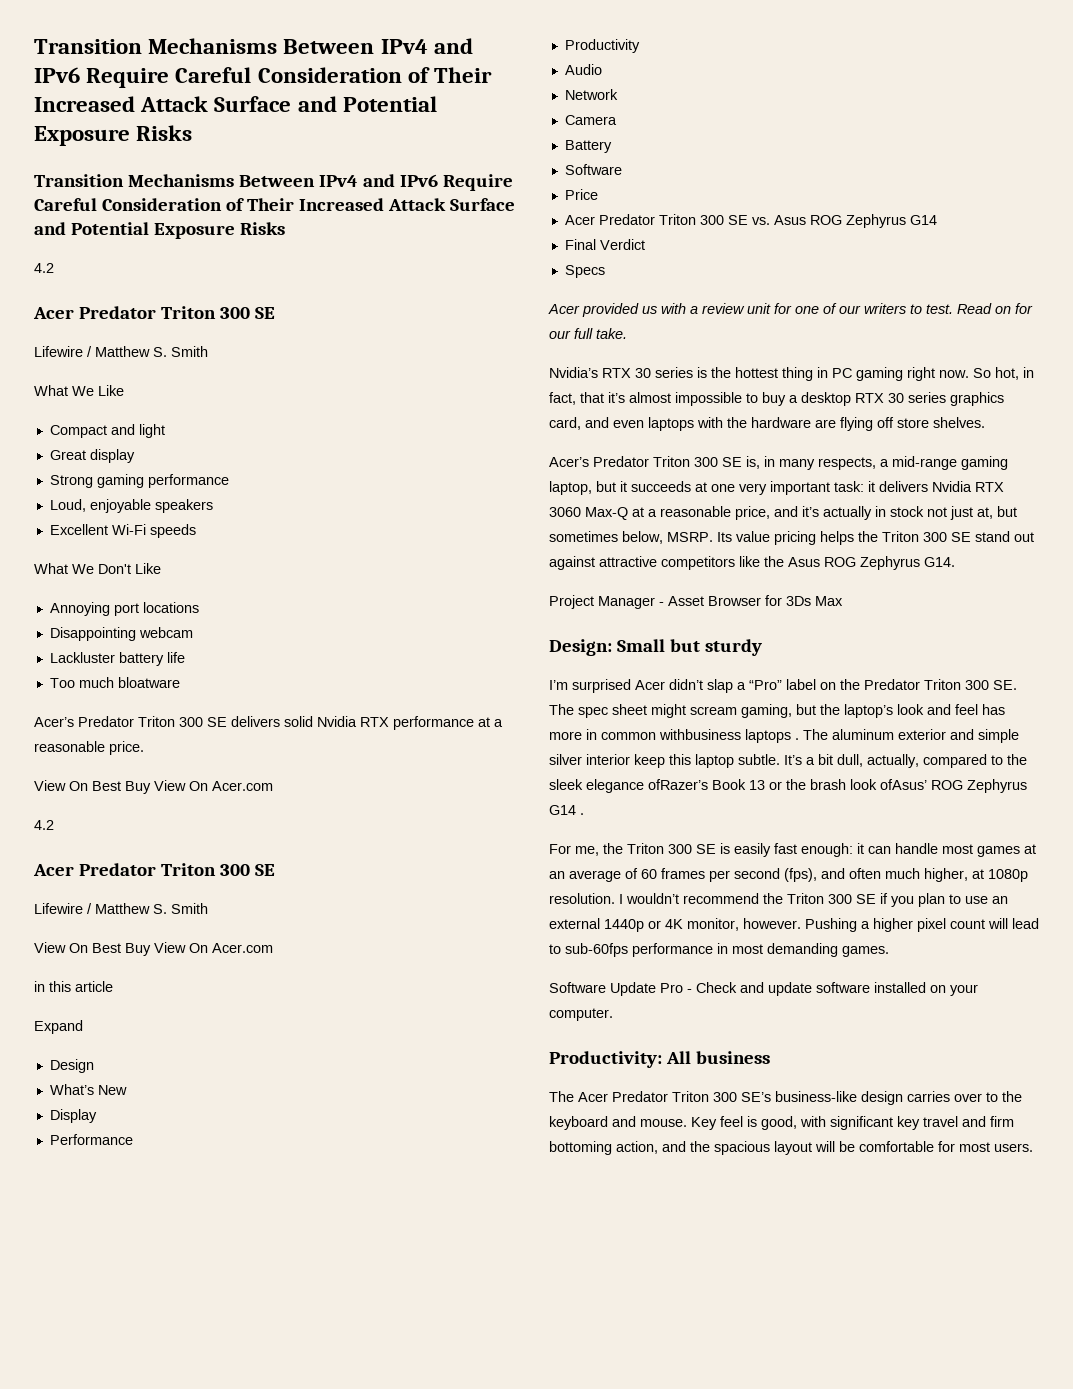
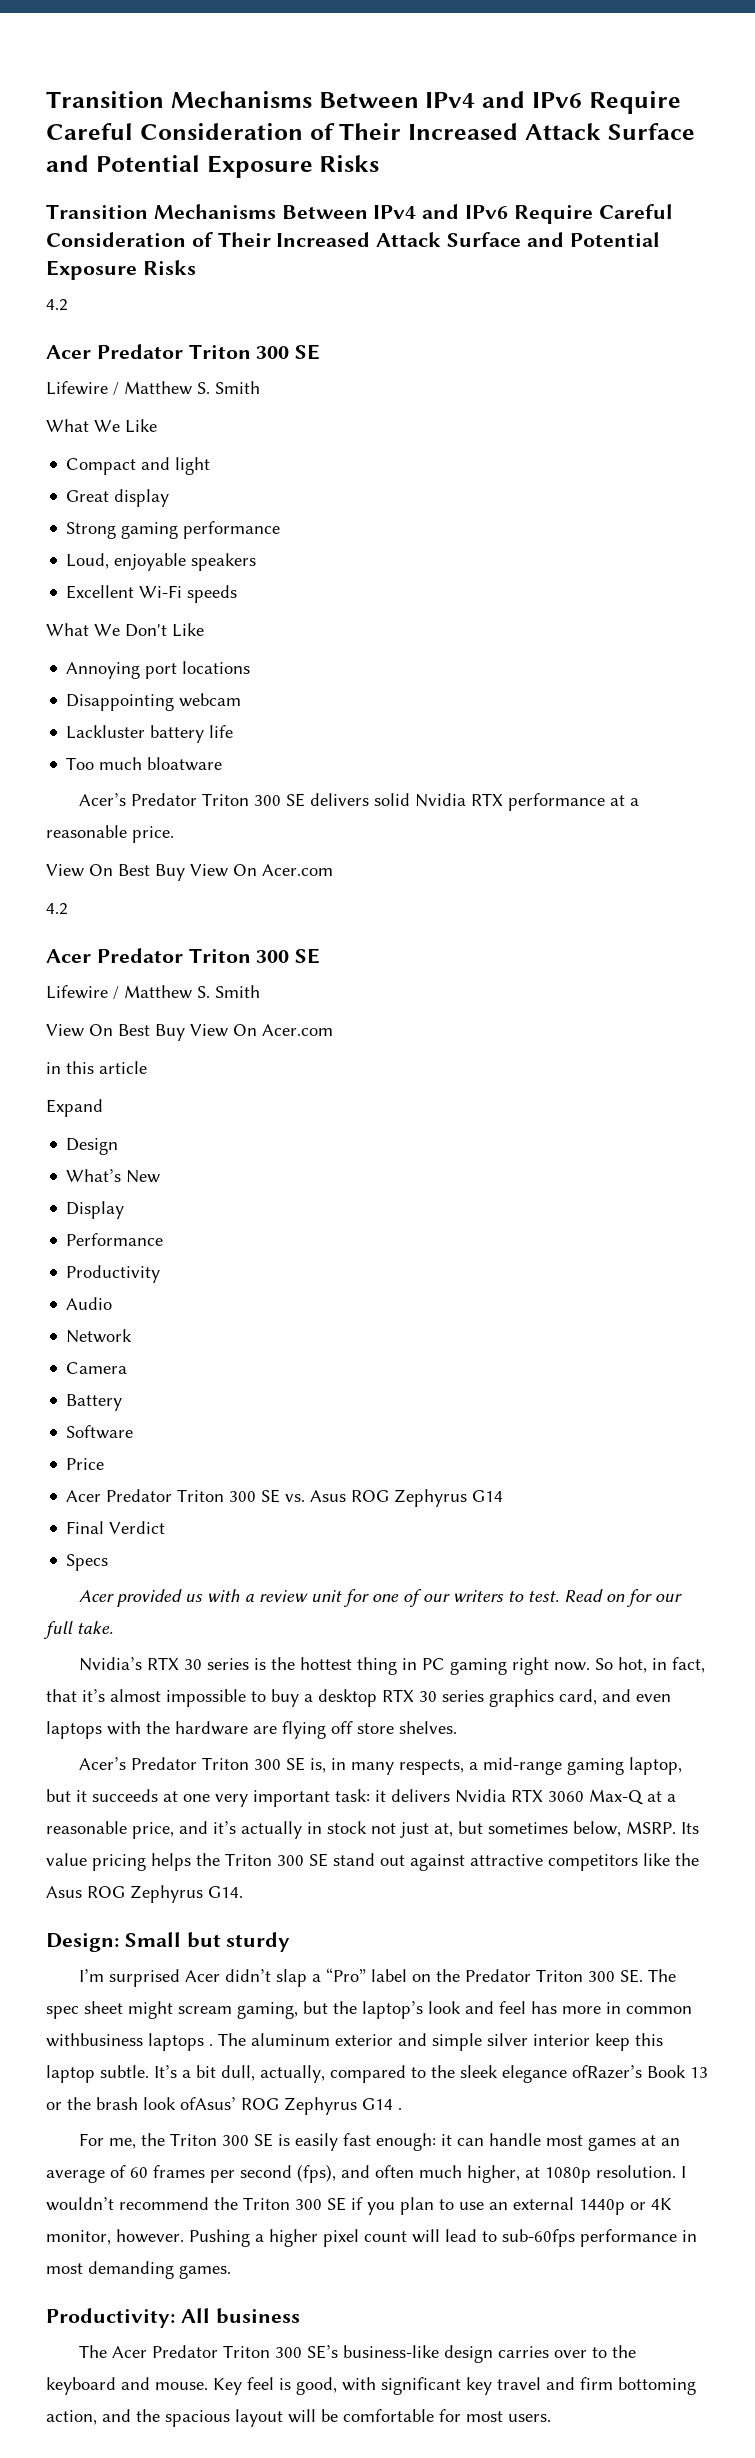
[549,595,843,609] // Project Manager - Asset Browser for 3Ds Max -> (243, 1892) none
[549,982,978,996] [549,1008,613,1021] // Software Update Pro - Check and update software installed on your computer. -> (231, 2272) none

